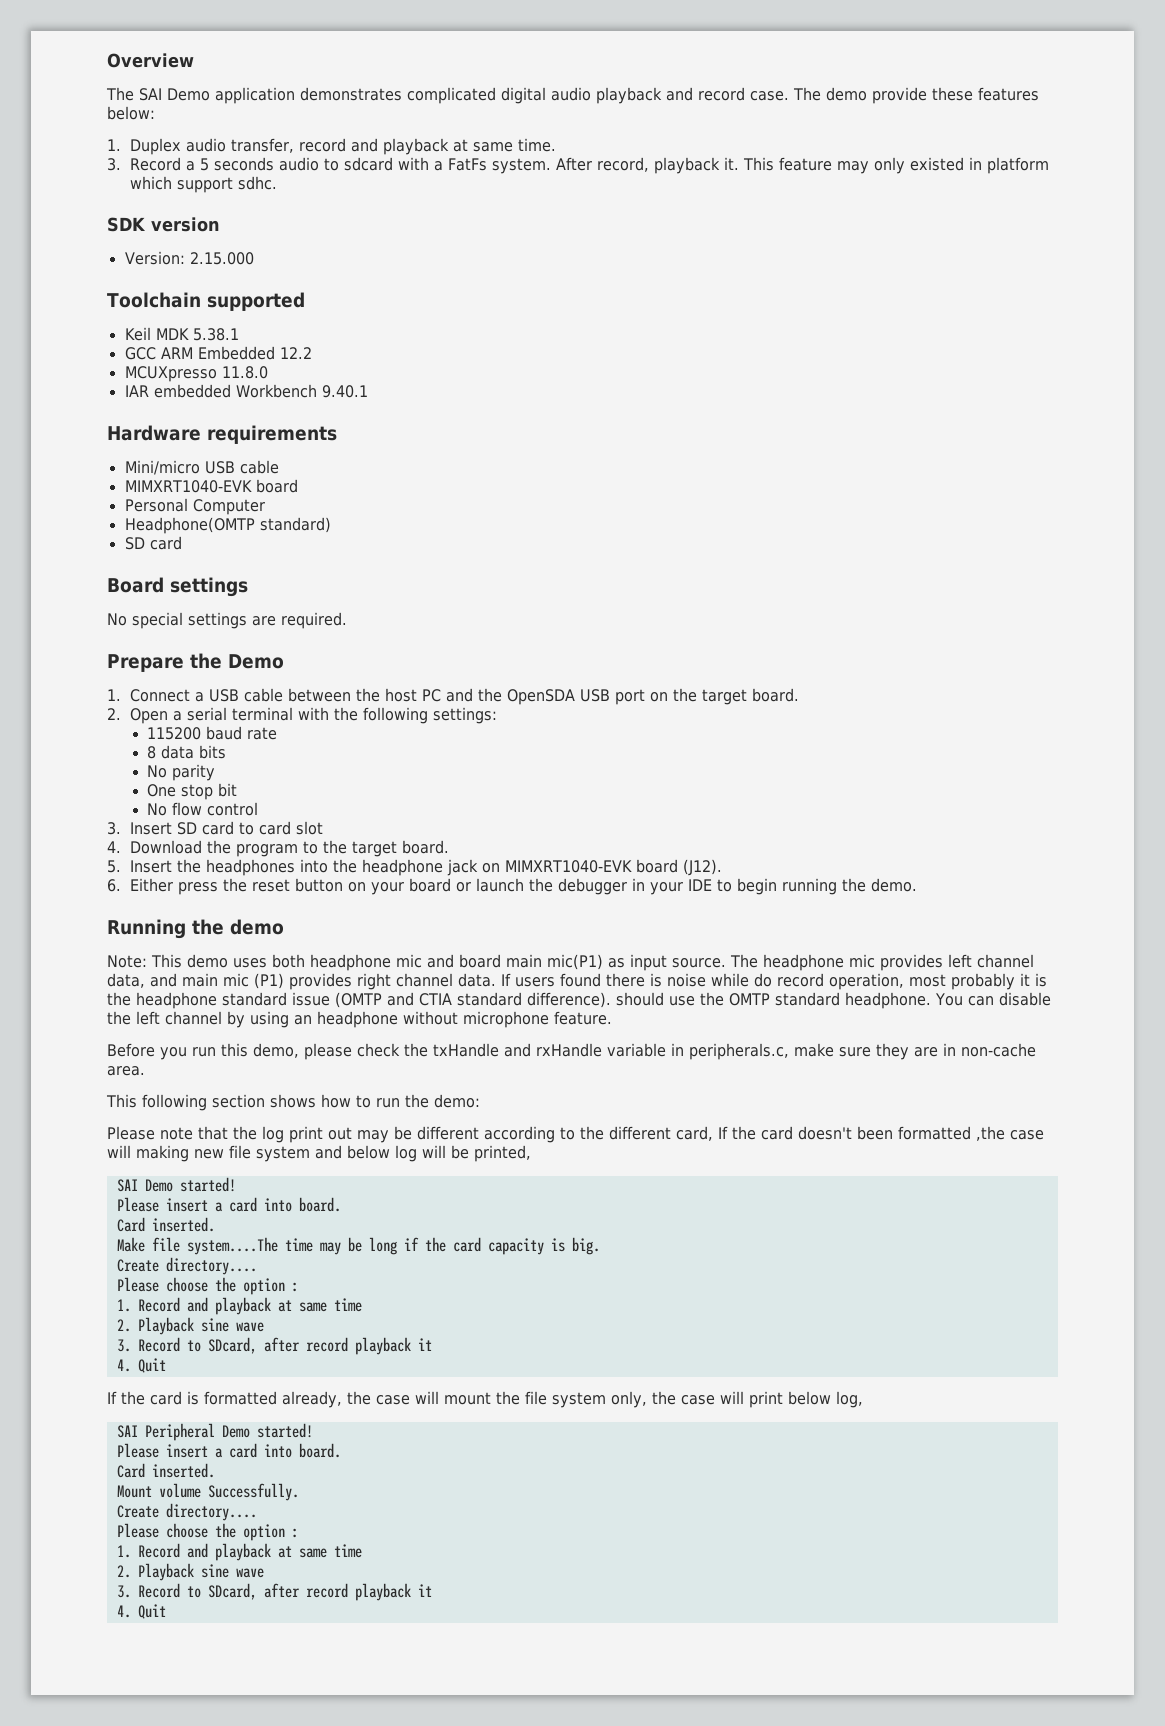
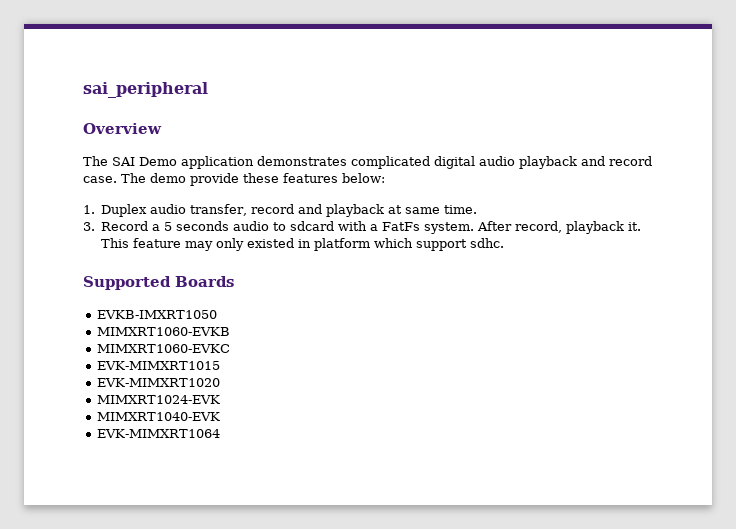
(107, 60) none -> [83,82,208,98] sai_peripheral //
[107,217,220,232] [124,251,254,265] [107,292,305,311] [124,327,239,341] [124,346,312,360] [124,366,268,382] [124,384,368,398] [107,425,337,444] [124,460,279,475] [124,479,298,493] [124,498,265,515] [124,517,331,534] [124,536,182,550] [107,577,248,597] [107,612,347,629] [107,653,284,672] [107,688,799,705] [107,707,497,724] [147,726,278,740] [147,745,227,759] [147,764,216,781] [147,783,238,800] [147,802,259,816] [107,821,323,835] [107,840,449,857] [107,859,722,876] [107,878,917,895] [107,919,284,939] [107,954,1034,971] [107,973,1047,990] [107,992,1051,1009] [107,1011,612,1028] [107,1043,1036,1060] [107,1066,145,1076] [106,1094,480,1111] [107,1126,1044,1143] [107,1145,531,1162] [116,1177,236,1192] [116,1197,341,1212] [116,1217,215,1232] [116,1237,600,1255] [116,1257,257,1275] [116,1277,299,1295] [116,1297,362,1315] [116,1317,264,1335] [116,1337,432,1355] [116,1358,166,1373] [107,1391,863,1408] [116,1423,313,1441] [116,1443,341,1458] [116,1463,215,1478] [116,1483,299,1501] [116,1503,257,1521] [116,1523,299,1541] [116,1543,362,1561] [116,1563,264,1581] [116,1583,432,1601] [116,1604,166,1619] SDK version // Version: 2.15.000 // Toolchain supported // Keil MDK 5.38.1 // GCC ARM Embedded 12.2 // MCUXpresso 11.8.0 // IAR embedded Workbench 9.40.1 // Hardware requirements // Mini/micro USB cable // MIMXRT1040-EVK board // Personal Computer // Headphone(OMTP standard) // SD card // Board settings // No special settings are required. // Prepare the Demo // 1. Connect a USB cable between the host PC and the OpenSDA USB port on the target board. // 2. Open a serial terminal with the following settings: // 115200 baud rate // 8 data bits // No parity // One stop bit // No flow control // 3. Insert SD card to card slot // 4. Download the program to the target board. // 5. Insert the headphones into the headphone jack on MIMXRT1040-EVK board (J12). // 6. Either press the reset button on your board or launch the debugger in your IDE to begin running the demo. // Running the demo // Note: This demo uses both headphone mic and board main mic(P1) as input source. The headphone mic provides left channel data, and main mic (P1) provides right channel data. If users found there is noise while do record operation, most probably it is the headphone standard issue (OMTP and CTIA standard difference). should use the OMTP standard headphone. You can disable the left channel by using an headphone without microphone feature. // Before you run this demo, please check the txHandle and rxHandle variable in peripherals.c, make sure they are in non-cache area. // This following section shows how to run the demo: // Please note that the log print out may be different according to the different card, If the card doesn't been formatted ,the case will making new file system and below log will be printed, // SAI Demo started! // Please insert a card into board. // Card inserted. // Make file system....The time may be long if the card capacity is big. // Create directory.... // Please choose the option : // 1. Record and playback at same time // 2. Playback sine wave // 3. Record to SDcard, after record playback it // 4. Quit // If the card is formatted already, the case will mount the file system only, the case will print below log, // SAI Peripheral Demo started! // Please insert a card into board. // Card inserted. // Mount volume Successfully. // Create directory.... // Please choose the option : // 1. Record and playback at same time // 2. Playback sine wave // 3. Record to SDcard, after record playback it // 4. Quit -> [83,276,234,290] [96,310,217,319] [96,327,230,336] [96,344,230,353] [96,361,220,370] [96,378,220,387] [96,395,220,404] [96,412,220,421] [96,429,220,438] Supported Boards // EVKB-IMXRT1050 // MIMXRT1060-EVKB // MIMXRT1060-EVKC // EVK-MIMXRT1015 // EVK-MIMXRT1020 // MIMXRT1024-EVK // MIMXRT1040-EVK // EVK-MIMXRT1064

